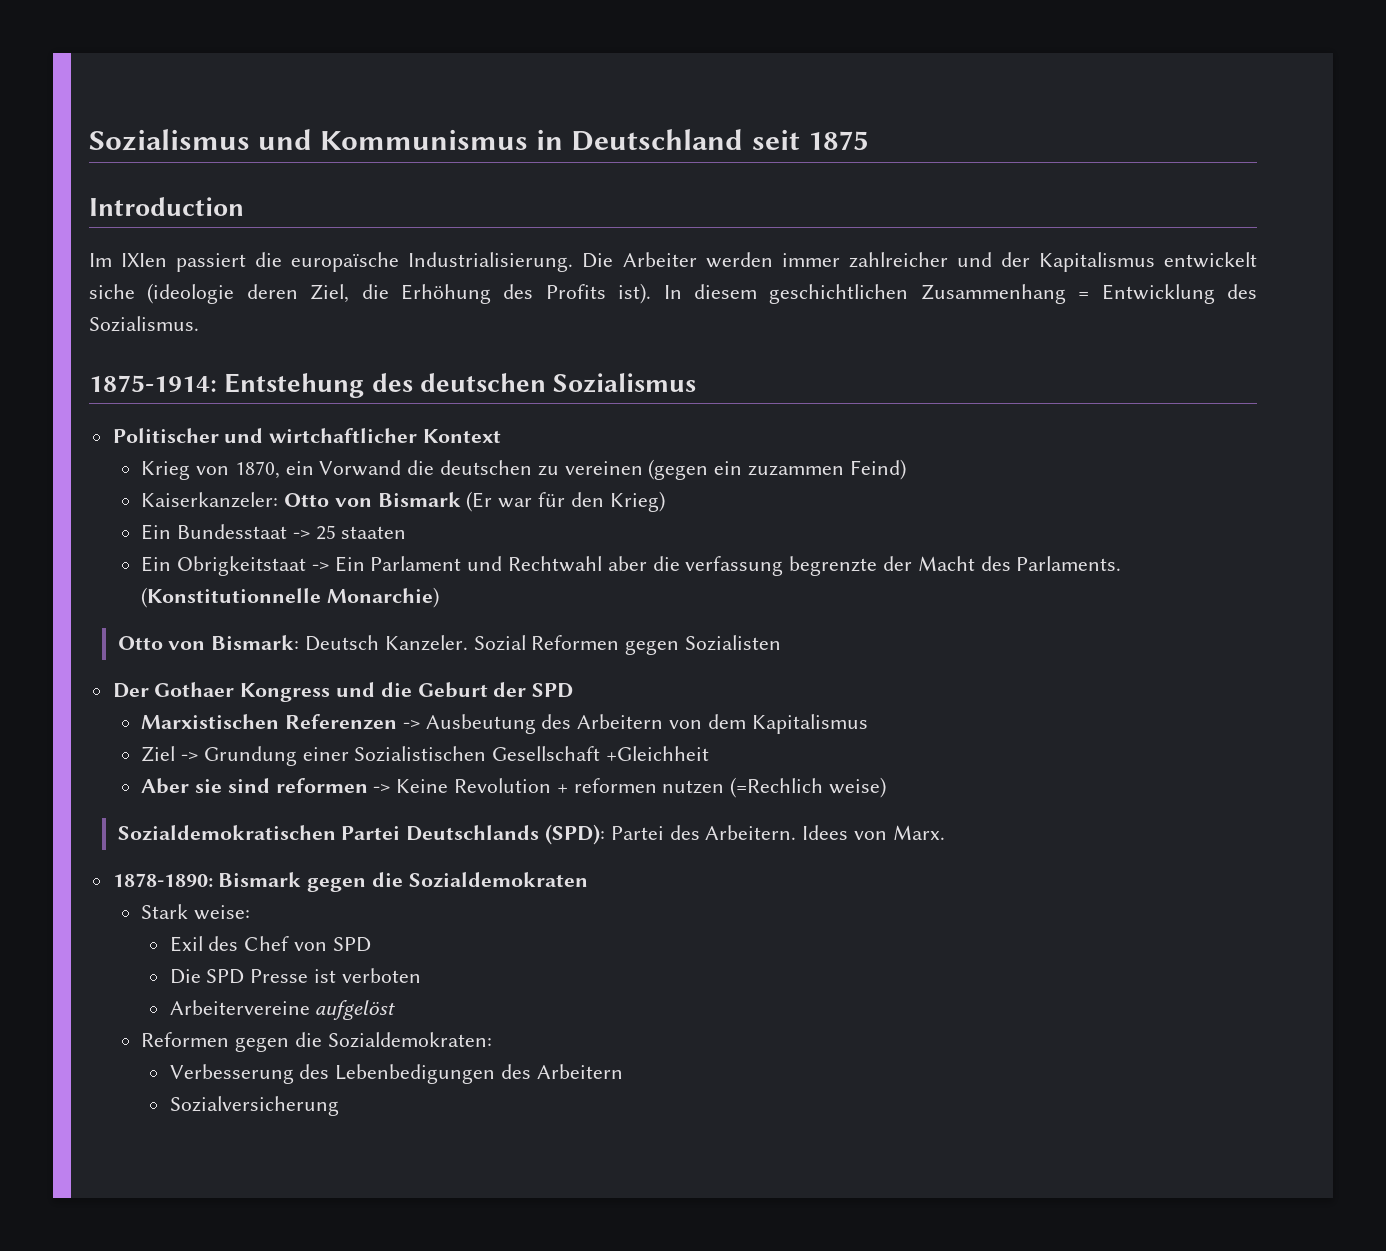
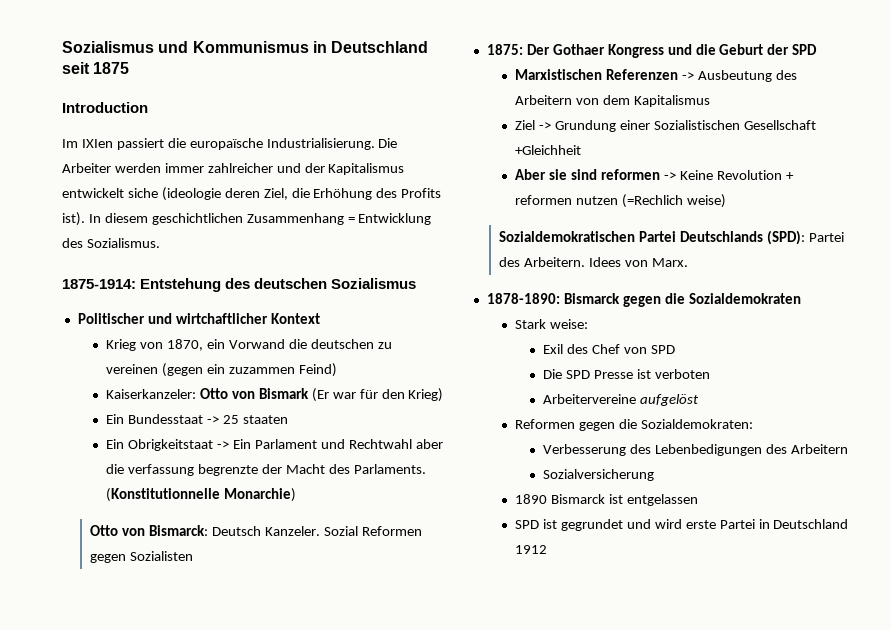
[211,635,300,650] Bismark: -> [149,525,209,536] Bismarck:
(781, 643) none -> [486,44,523,55] 1875:
[218,872,302,887] Bismark -> [563,293,620,304] Bismarck
(339, 1106) none -> [515,494,698,506] [515,519,849,531] [515,545,548,554] // 1890 Bismarck ist entgelassen // SPD ist gegrundet und wird erste Partei in Deutschland 1912

